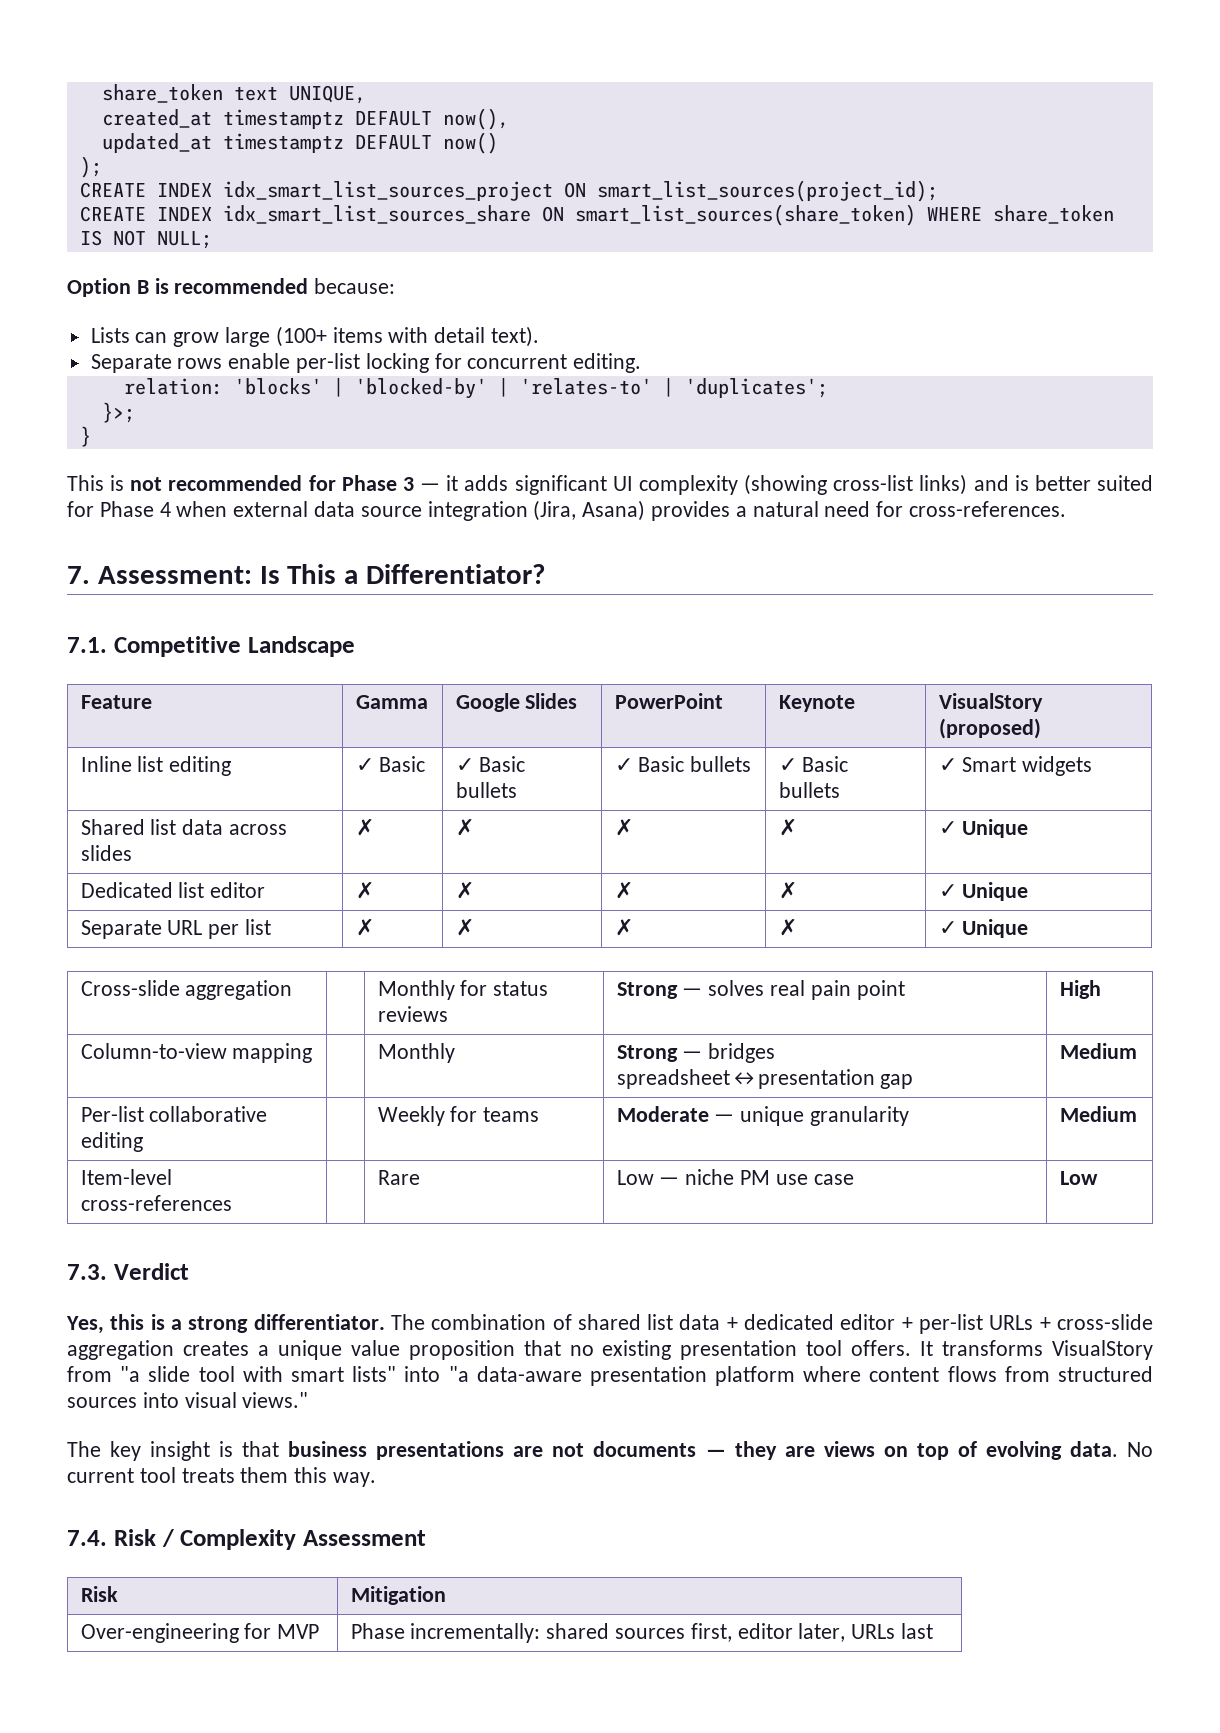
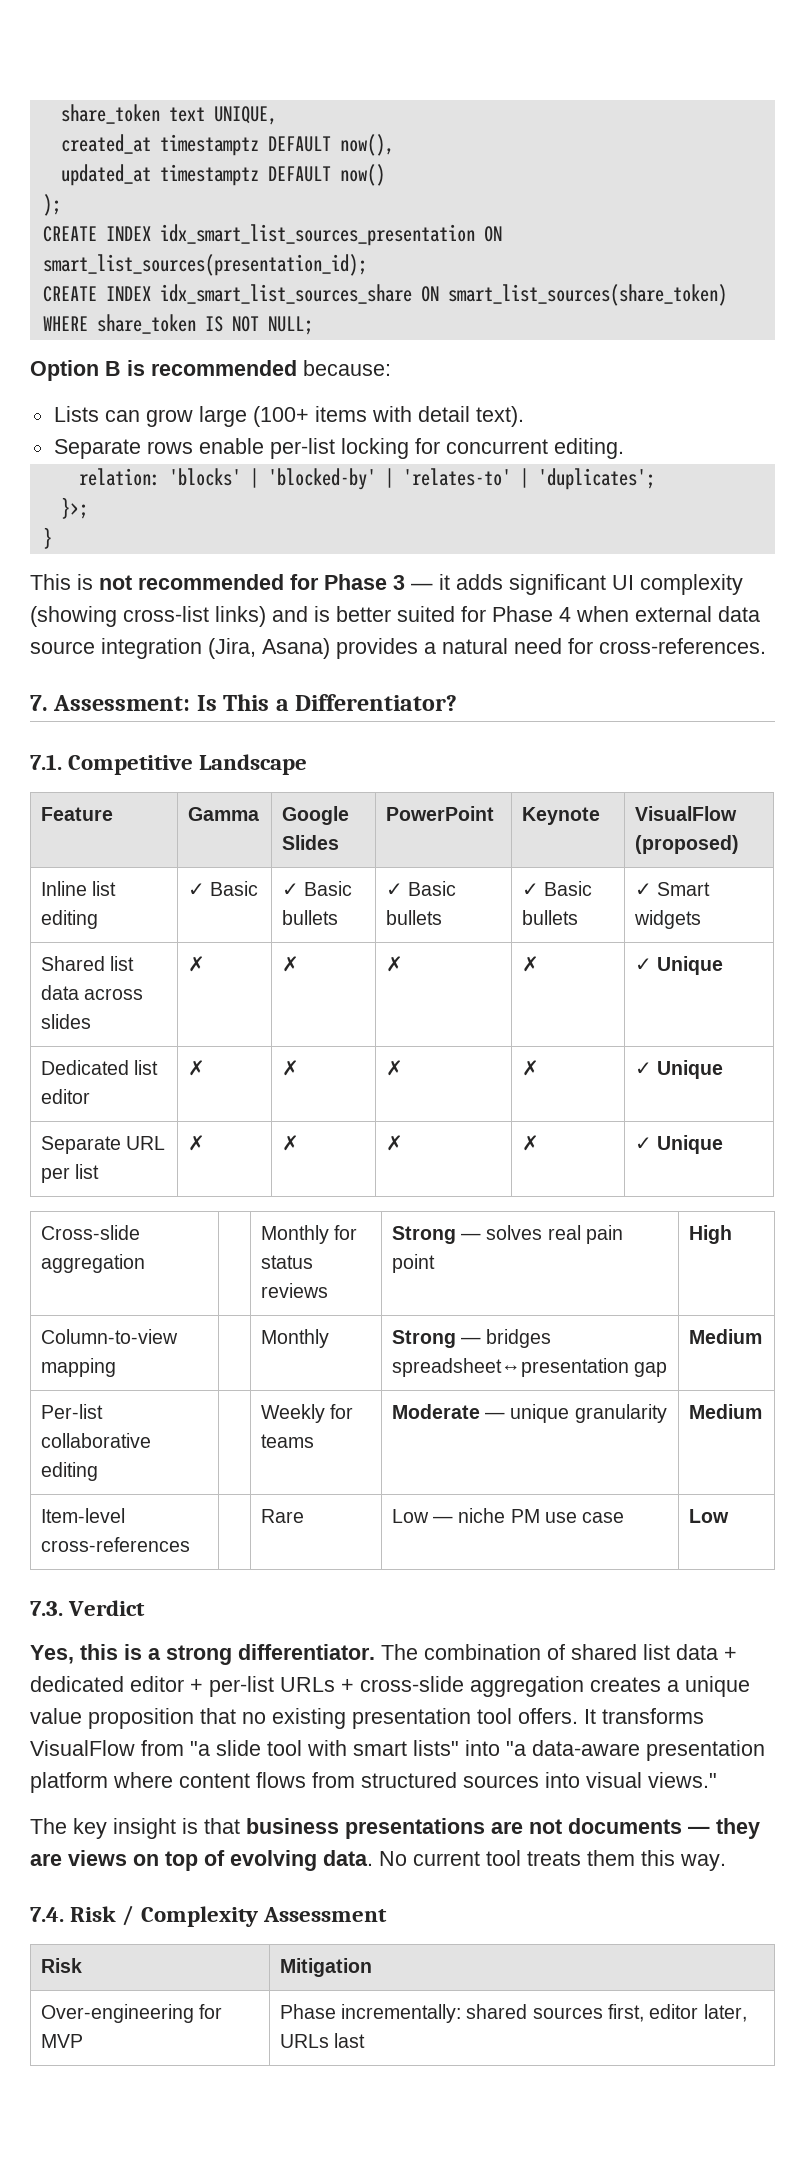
[222,180,938,202] idx_smart_list_sources_project ON smart_list_sources(project_id); -> [159,224,502,246] [42,254,367,276] idx_smart_list_sources_presentation ON smart_list_sources(presentation_id);
[938,693,1043,712] VisualStory -> [634,806,737,821] VisualFlow
[1052,1340,1154,1360] VisualStory -> [30,1740,135,1756] VisualFlow

